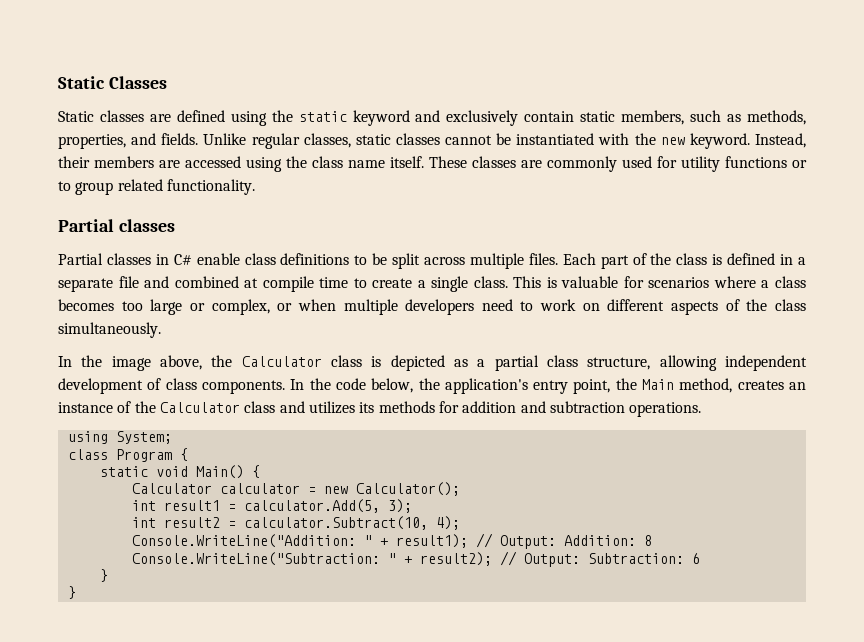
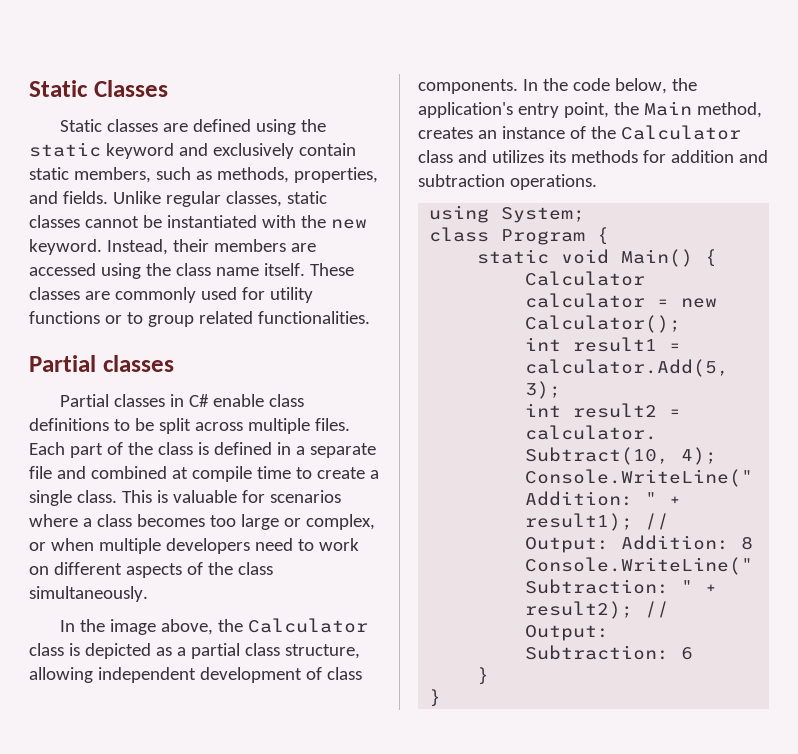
[166,179,255,195] functionality. -> [257,311,370,324] functionalities.

